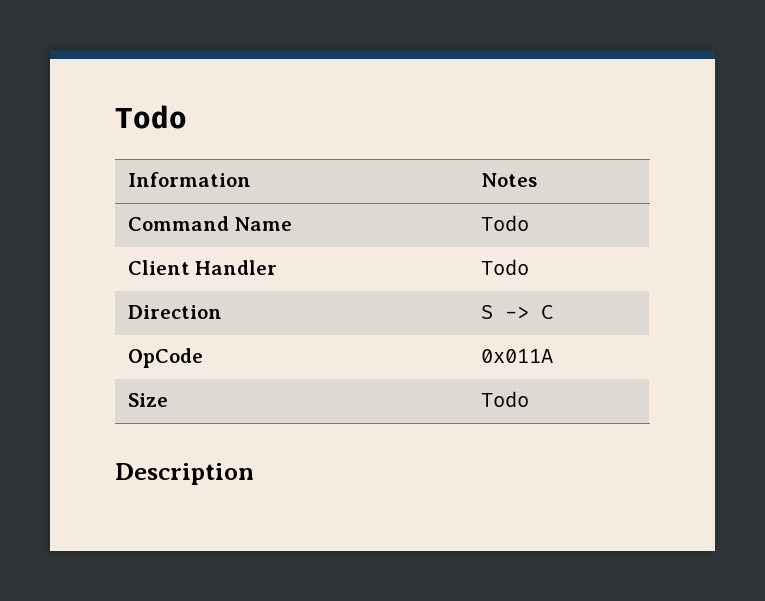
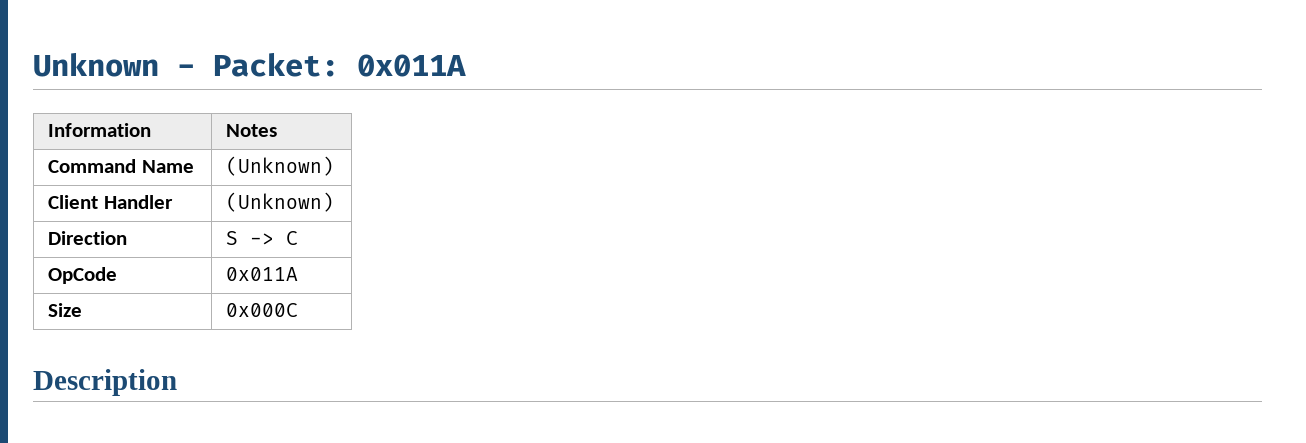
[115,105,187,129] Todo -> [33,52,466,77] Unknown - Packet: 0x011A
[480,215,529,231] Todo -> [226,156,335,176] (Unknown)
[480,259,529,275] Todo -> [226,192,335,212] (Unknown)
[480,391,529,407] Todo -> [226,303,299,317] 0x000C

